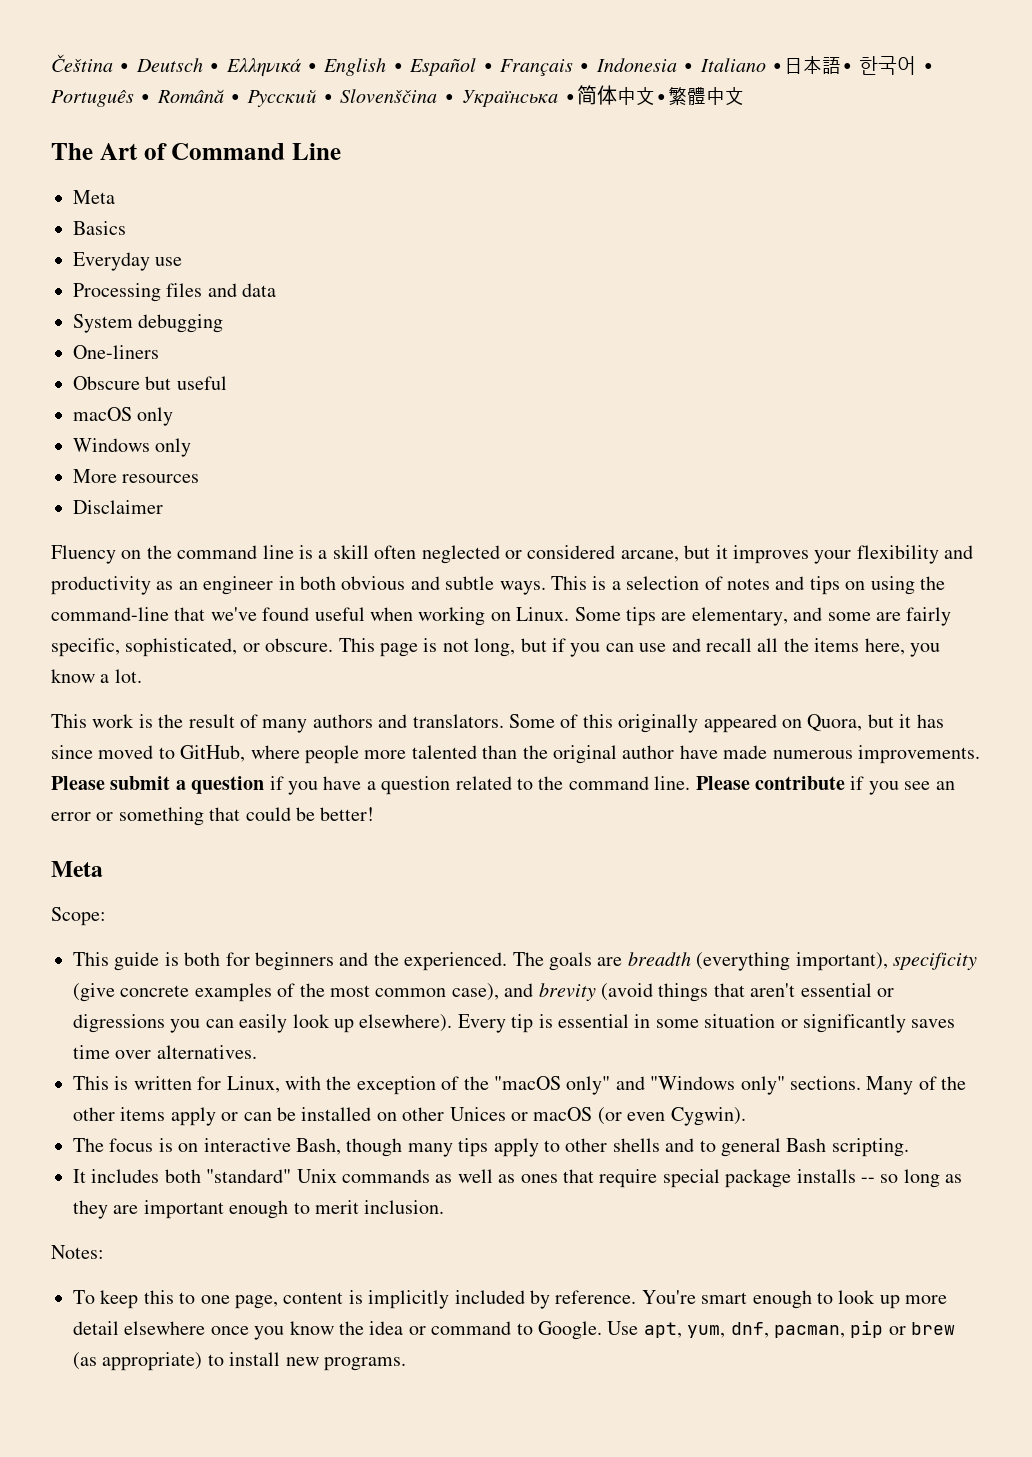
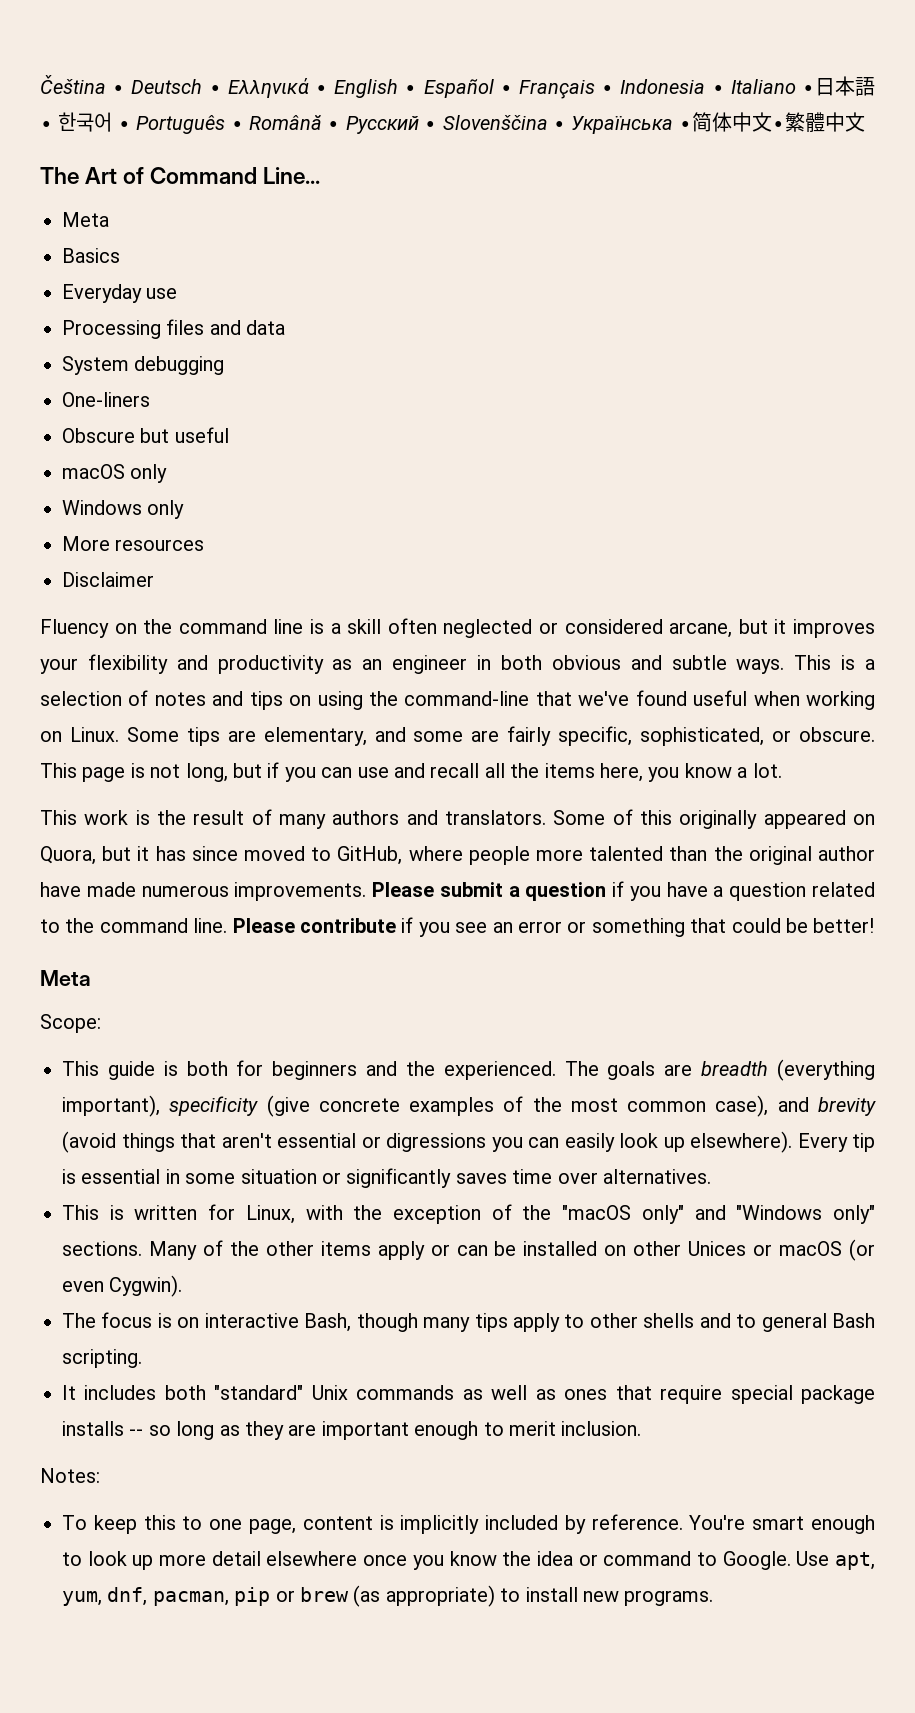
[292,143,341,160] Line -> [263,167,321,184] Line...

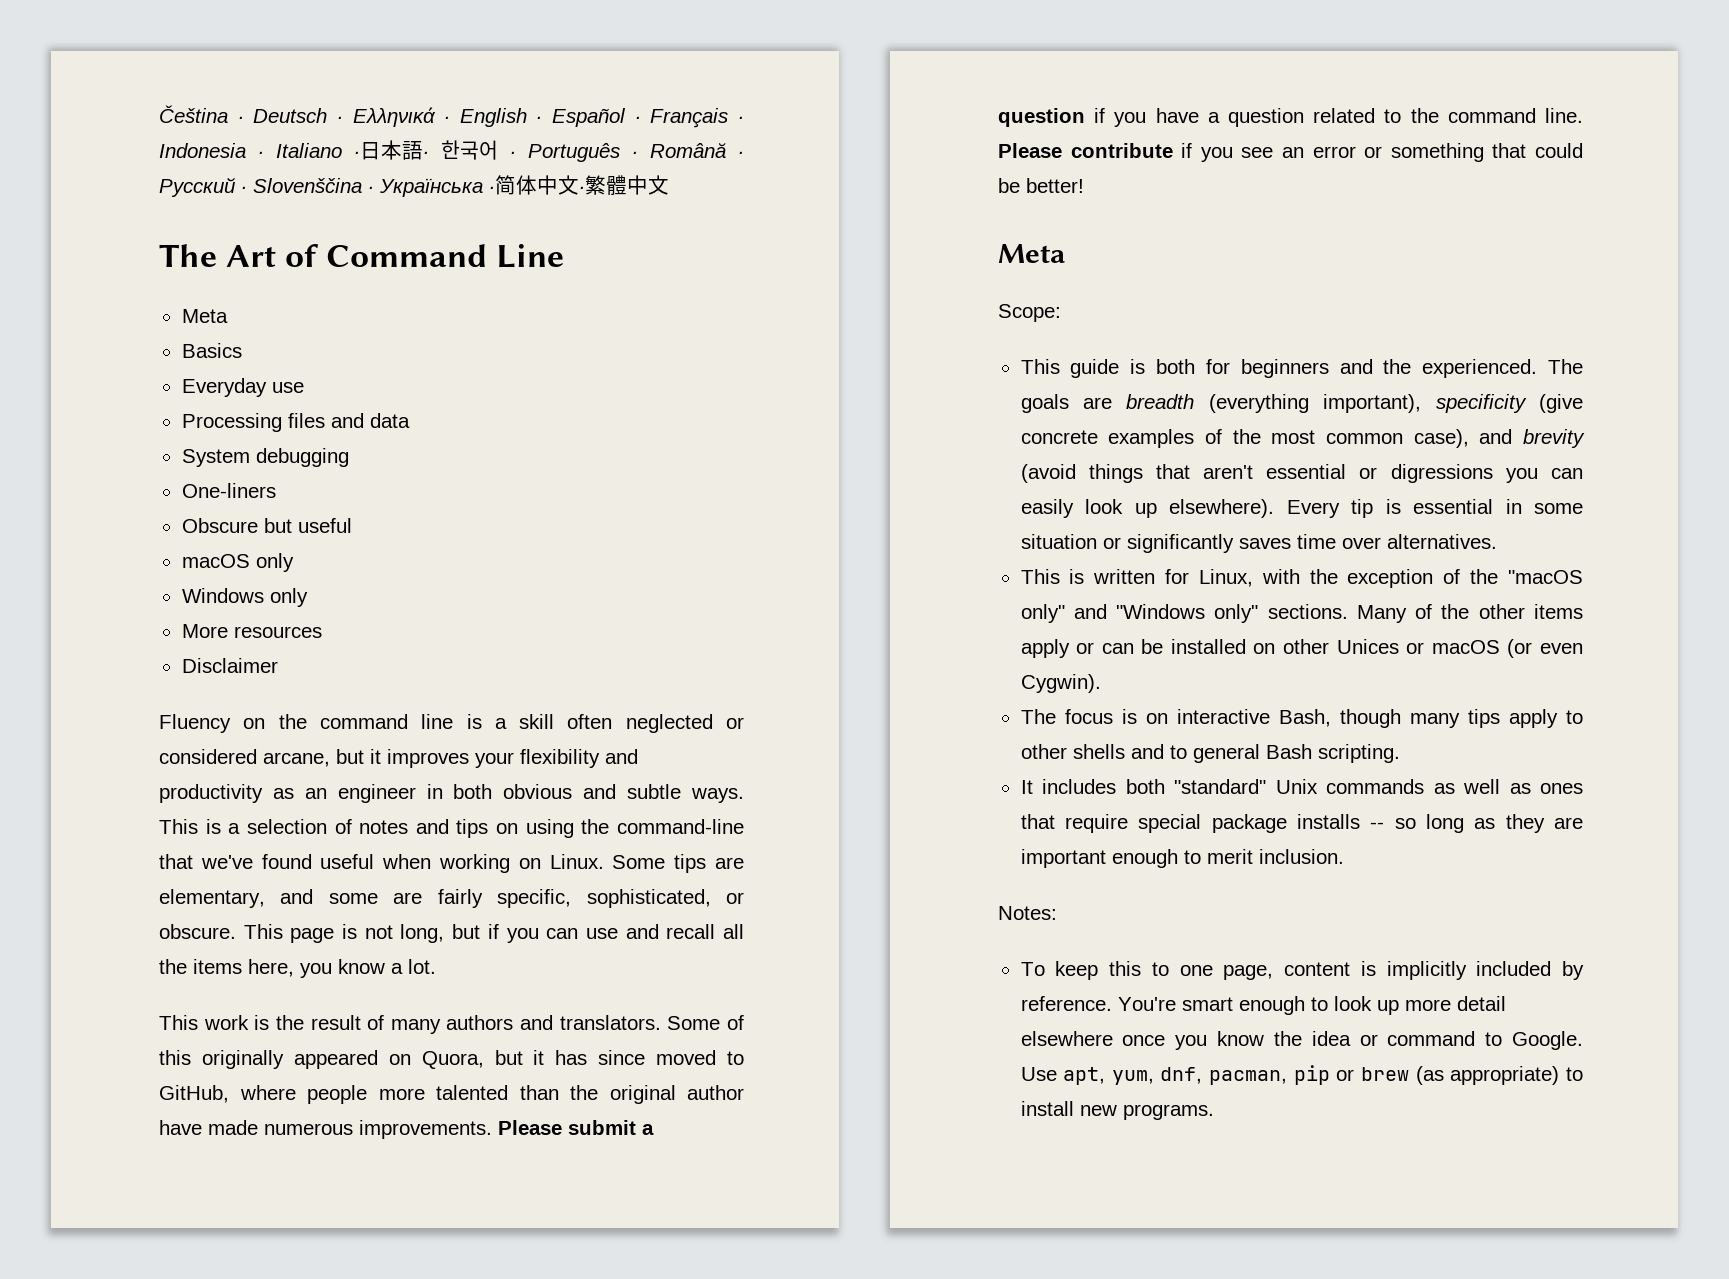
[263,167,321,184] Line... -> [495,244,564,268] Line

